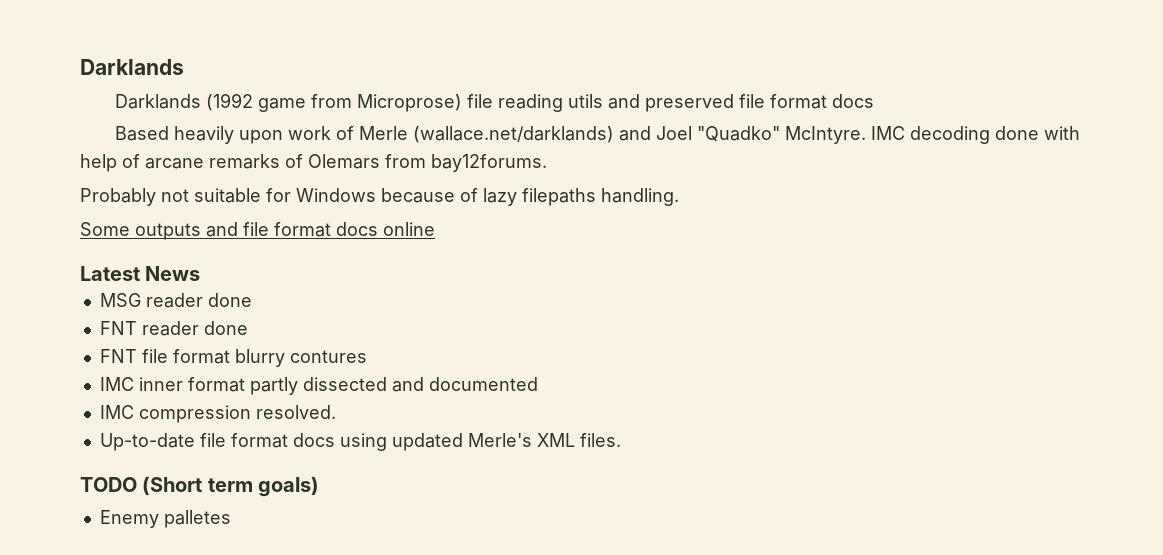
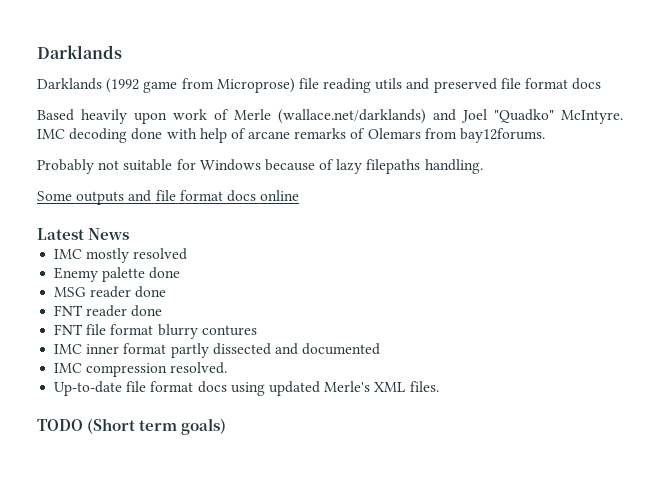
(201, 273) none -> [54,248,188,263] [54,267,181,282] // IMC mostly resolved // Enemy palette done
[99,510,231,528] // Enemy palletes -> (227, 426) none

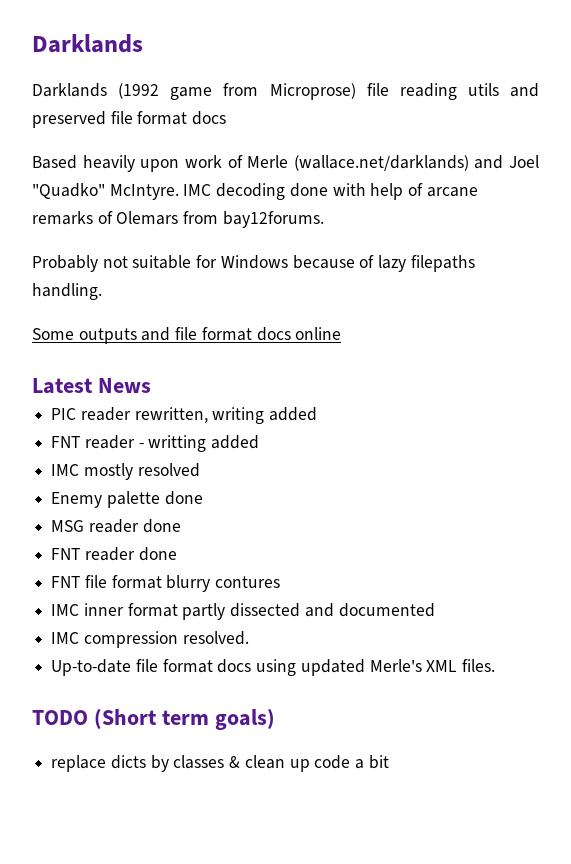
(130, 234) none -> [51,407,318,424] [51,435,260,452] // PIC reader rewritten, writing added // FNT reader - writting added
(227, 426) none -> [51,755,389,772] // replace dicts by classes & clean up code a bit

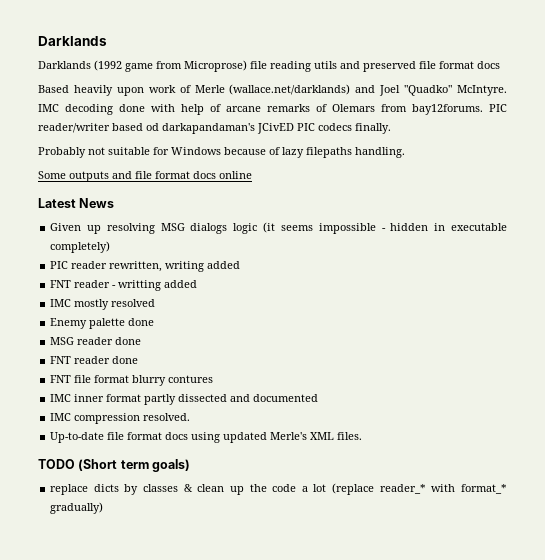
(324, 219) none -> [489,104,507,112] [38,123,391,134] PIC reader/writer based od darkapandaman's JCivED PIC codecs finally.
(151, 385) none -> [50,222,507,234] [50,241,111,253] // Given up resolving MSG dialogs logic (it seems impossible - hidden in executable completely)
(310, 765) none -> [249,484,267,492] the
[368,755,389,769] bit -> [313,483,507,495] [50,502,104,514] lot (replace reader_* with format_* gradually)

